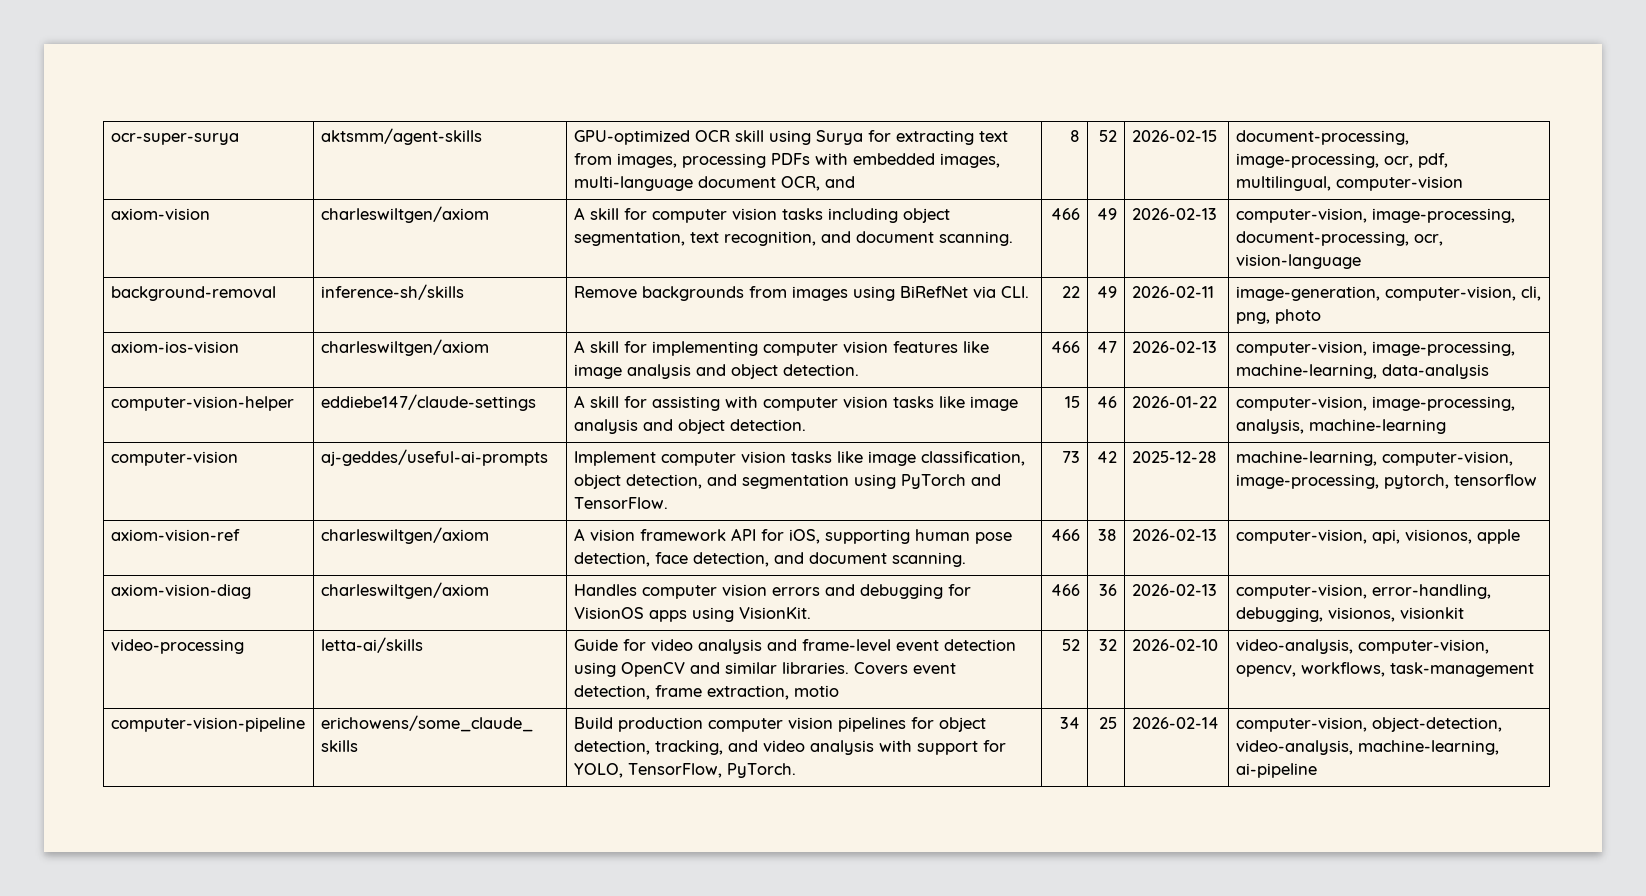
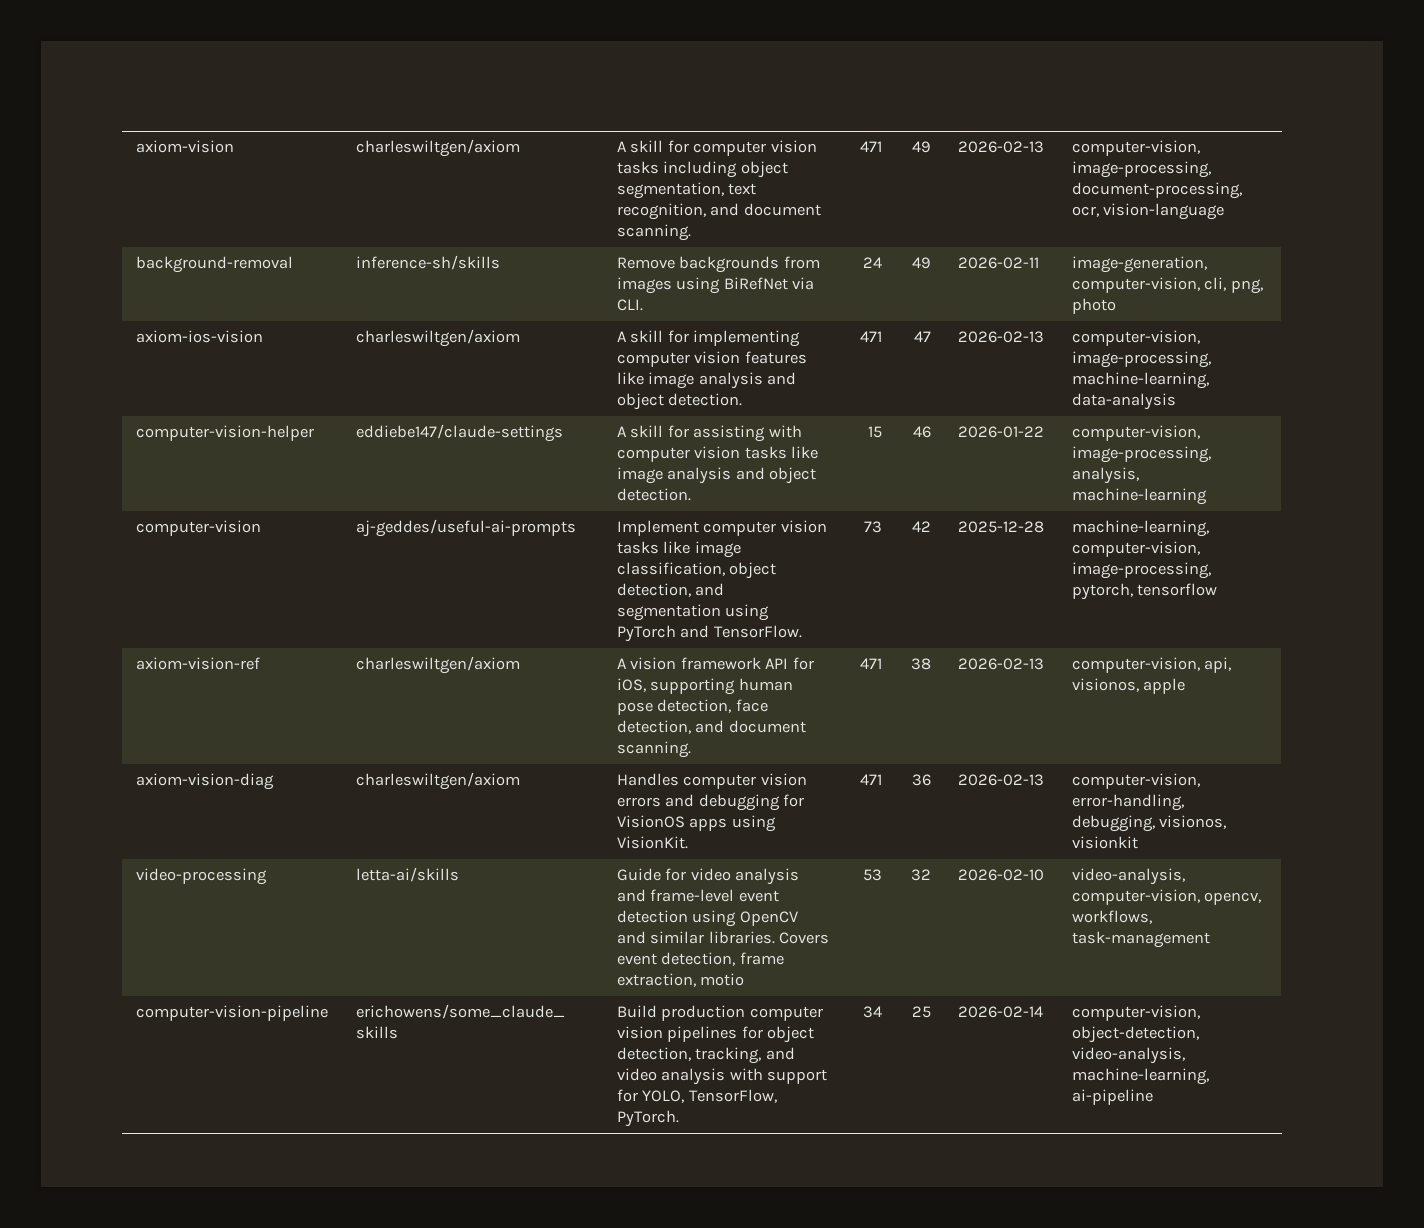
[110,133,239,145] [320,128,482,145] [573,130,1008,145] [573,153,1000,168] [573,176,855,191] [1070,130,1081,142] [1099,130,1118,142] [1131,130,1217,142] [1235,130,1409,145] [1235,153,1448,168] [1235,176,1463,191] ocr-super-surya | aktsmm/agent-skills | GPU-optimized OCR skill using Surya for extracting text from images, processing PDFs with embedded images, multi-language document OCR, and | 8 | 52 | 2026-02-15 | document-processing, image-processing, ocr, pdf, multilingual, computer-vision // -> (135, 146) none
[1051,208,1081,220] 466 -> [860,141,883,152] 471
[1062,286,1081,298] 22 -> [863,257,883,268] 24
[1051,341,1081,353] 466 -> [860,331,883,342] 471
[1051,529,1081,541] 466 -> [860,658,883,669] 471
[1051,584,1081,596] 466 -> [860,774,883,785] 471
[1062,639,1081,651] 52 -> [863,869,883,881] 53

